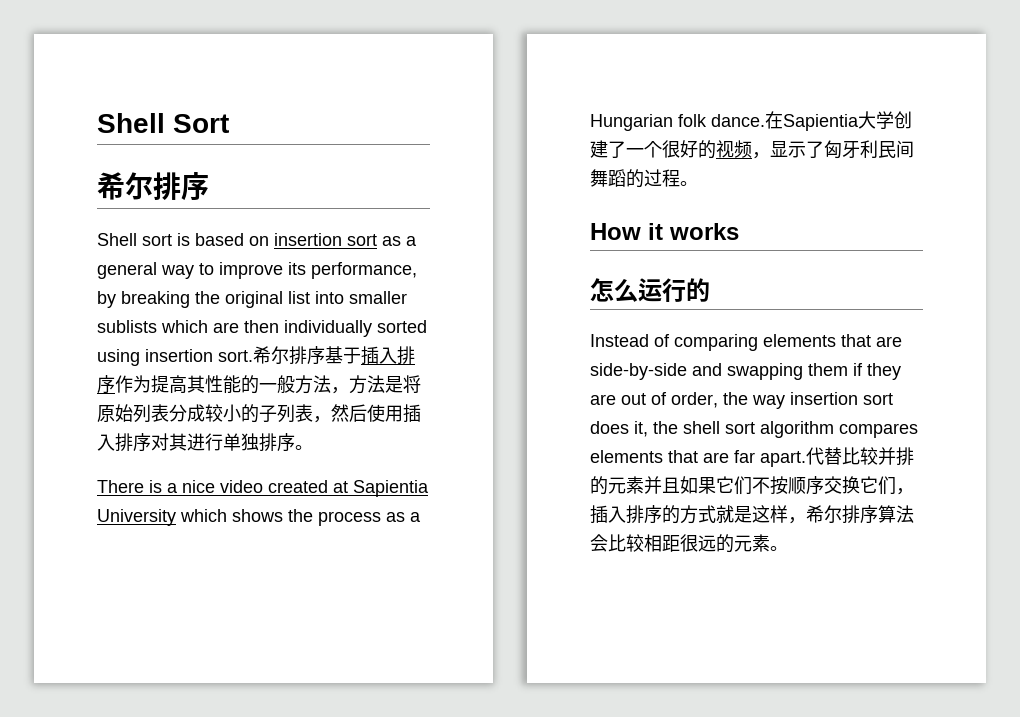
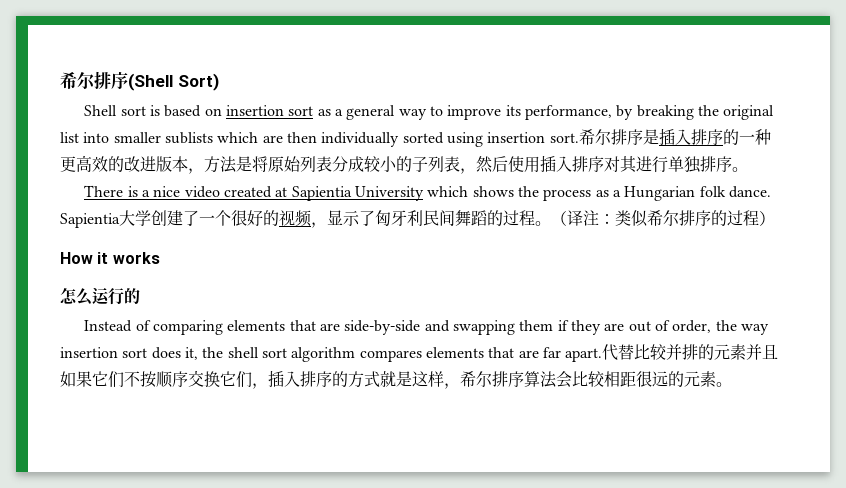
[97,113,229,133] [97,172,209,201] Shell Sort // 希尔排序 -> [60,71,219,91] 希尔排序(Shell Sort)
[325,346,415,365] [97,375,331,394] 基于插入排序作为提高其性能的一般方法 -> [642,128,771,145] [60,155,188,172] 是插入排序的一种更高效的改进版本
[765,111,783,129] 在 -> (771, 192) none
(698, 183) none -> [551,210,775,227] （译注：类似希尔排序的过程）

